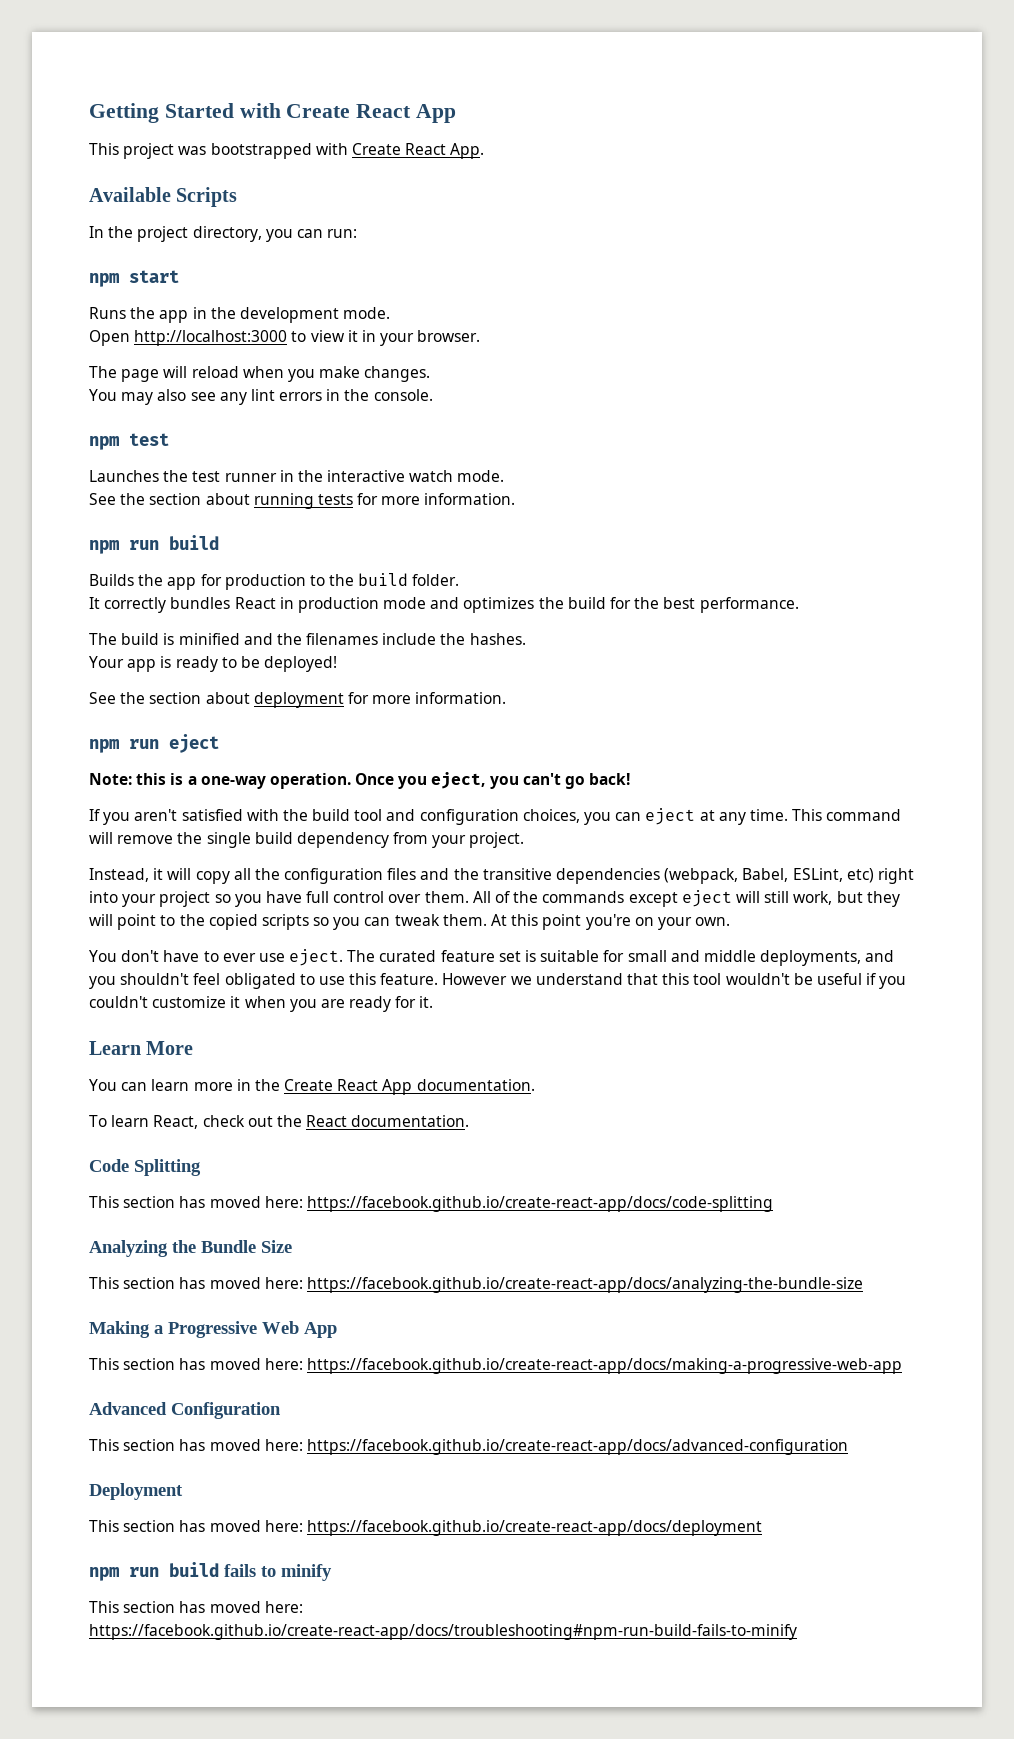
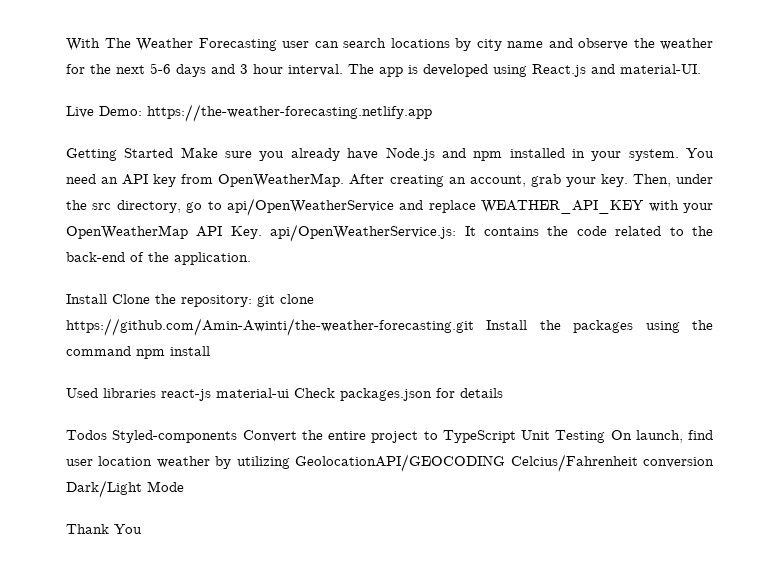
[89,103,457,123] [89,143,485,159] [89,187,238,207] [89,226,358,242] [89,270,179,287] [89,307,391,323] [89,330,481,346] [89,366,431,382] [89,389,433,405] [89,433,169,450] [89,470,505,482] [89,493,516,509] [89,535,219,554] [89,573,460,590] [89,597,799,613] [89,633,526,645] [89,656,338,672] [89,692,507,708] [89,734,219,753] [89,772,631,789] [89,808,902,825] [89,832,525,848] [89,868,914,884] [89,890,900,907] [89,914,731,930] [89,949,895,966] [89,973,907,989] [89,996,434,1012] [89,1041,194,1055] [89,1079,535,1095] [89,1115,470,1129] [89,1159,201,1176] [89,1196,773,1212] [89,1240,292,1257] [89,1277,863,1293] [89,1321,337,1338] [89,1358,902,1374] [89,1402,281,1419] [89,1439,848,1455] [89,1483,183,1500] [89,1520,762,1536] [89,1562,332,1581] [89,1601,303,1613] [89,1624,797,1640] Getting Started with Create React App // This project was bootstrapped with Create React App. // Available Scripts // In the project directory, you can run: // npm start // Runs the app in the development mode. // Open http://localhost:3000 to view it in your browser. // The page will reload when you make changes. // You may also see any lint errors in the console. // npm test // Launches the test runner in the interactive watch mode. // See the section about running tests for more information. // npm run build // Builds the app for production to the build folder. // It correctly bundles React in production mode and optimizes the build for the best performance. // The build is minified and the filenames include the hashes. // Your app is ready to be deployed! // See the section about deployment for more information. // npm run eject // Note: this is a one-way operation. Once you eject, you can't go back! // If you aren't satisfied with the build tool and configuration choices, you can eject at any time. This command will remove the single build dependency from your project. // Instead, it will copy all the configuration files and the transitive dependencies (webpack, Babel, ESLint, etc) right into your project so you have full control over them. All of the commands except eject will still work, but they will point to the copied scripts so you can tweak them. At this point you're on your own. // You don't have to ever use eject. The curated feature set is suitable for small and middle deployments, and you shouldn't feel obligated to use this feature. However we understand that this tool wouldn't be useful if you couldn't customize it when you are ready for it. // Learn More // You can learn more in the Create React App documentation. // To learn React, check out the React documentation. // Code Splitting // This section has moved here: https://facebook.github.io/create-react-app/docs/code-splitting // Analyzing the Bundle Size // This section has moved here: https://facebook.github.io/create-react-app/docs/analyzing-the-bundle-size // Making a Progressive Web App // This section has moved here: https://facebook.github.io/create-react-app/docs/making-a-progressive-web-app // Advanced Configuration // This section has moved here: https://facebook.github.io/create-react-app/docs/advanced-configuration // Deployment // This section has moved here: https://facebook.github.io/create-react-app/docs/deployment // npm run build fails to minify // This section has moved here: https://facebook.github.io/create-react-app/docs/troubleshooting#npm-run-build-fails-to-minify -> [66,38,713,51] [66,63,701,77] [66,104,432,122] [66,147,714,161] [66,173,713,187] [66,198,713,216] [66,224,713,242] [66,252,251,265] [66,294,314,307] [66,318,713,336] [66,346,210,359] [66,388,503,401] [66,430,713,443] [66,454,714,472] [66,480,184,498] [66,524,142,534] With The Weather Forecasting user can search locations by city name and observe the weather for the next 5-6 days and 3 hour interval. The app is developed using React.js and material-UI. // Live Demo: https://the-weather-forecasting.netlify.app // Getting Started Make sure you already have Node.js and npm installed in your system. You need an API key from OpenWeatherMap. After creating an account, grab your key. Then, under the src directory, go to api/OpenWeatherService and replace WEATHER_API_KEY with your OpenWeatherMap API Key. api/OpenWeatherService.js: It contains the code related to the back-end of the application. // Install Clone the repository: git clone https://github.com/Amin-Awinti/the-weather-forecasting.git Install the packages using the command npm install // Used libraries react-js material-ui Check packages.json for details // Todos Styled-components Convert the entire project to TypeScript Unit Testing On launch, find user location weather by utilizing GeolocationAPI/GEOCODING Celcius/Fahrenheit conversion Dark/Light Mode // Thank You

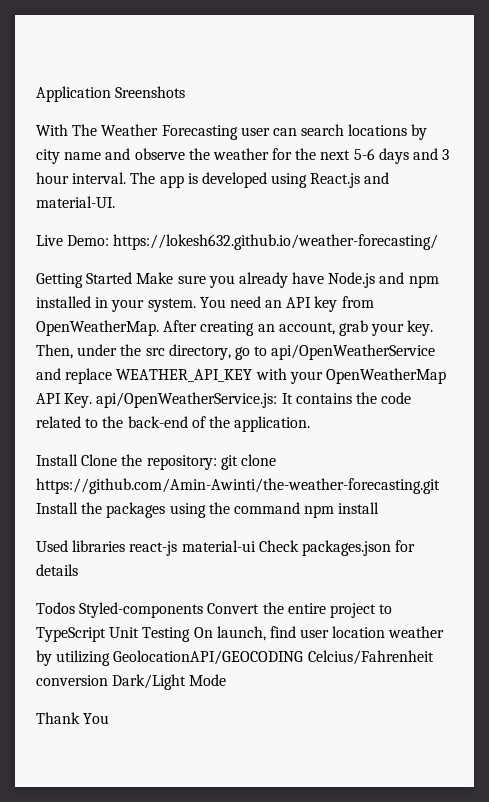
(66, 44) none -> [36,86,186,102] Application Sreenshots //
[147,104,432,122] https://the-weather-forecasting.netlify.app -> [113,234,439,250] https://lokesh632.github.io/weather-forecasting/

